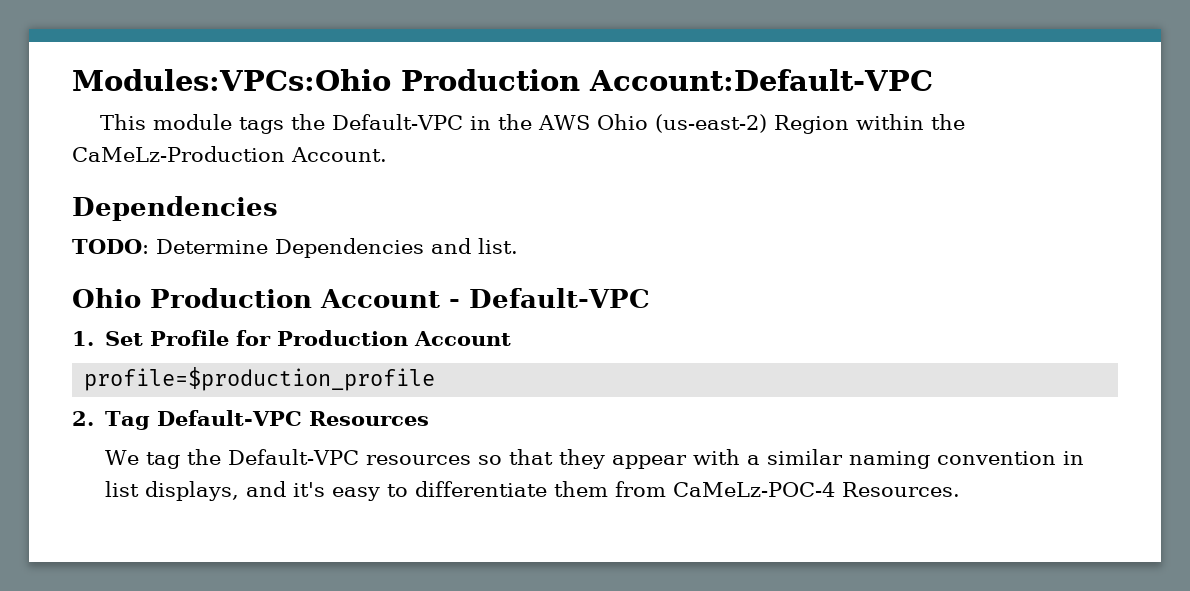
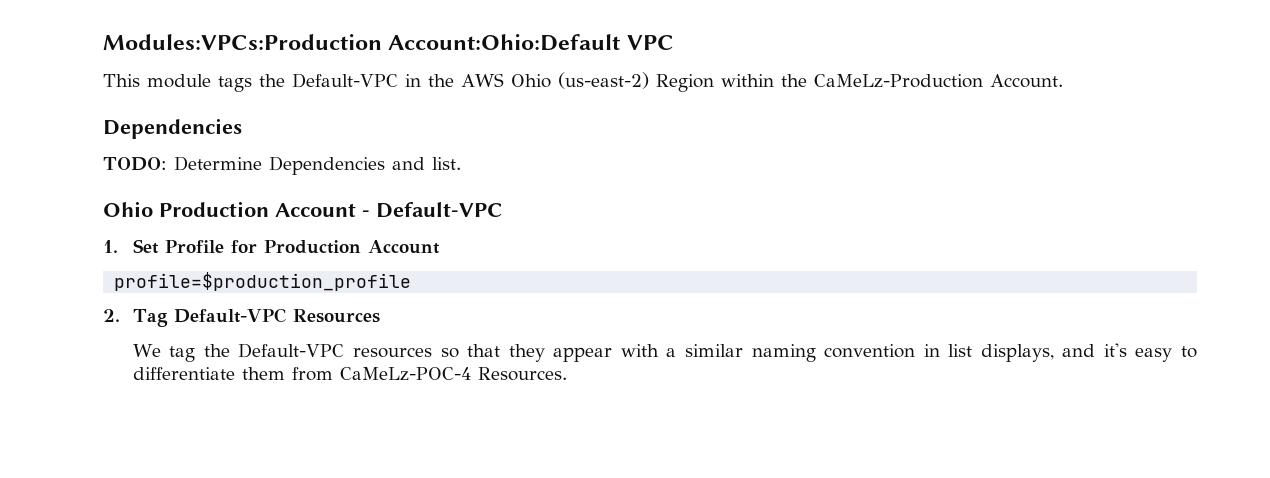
[72,69,933,91] Modules:VPCs:Ohio Production Account:Default-VPC -> [103,34,674,51] Modules:VPCs:Production Account:Ohio:Default VPC

